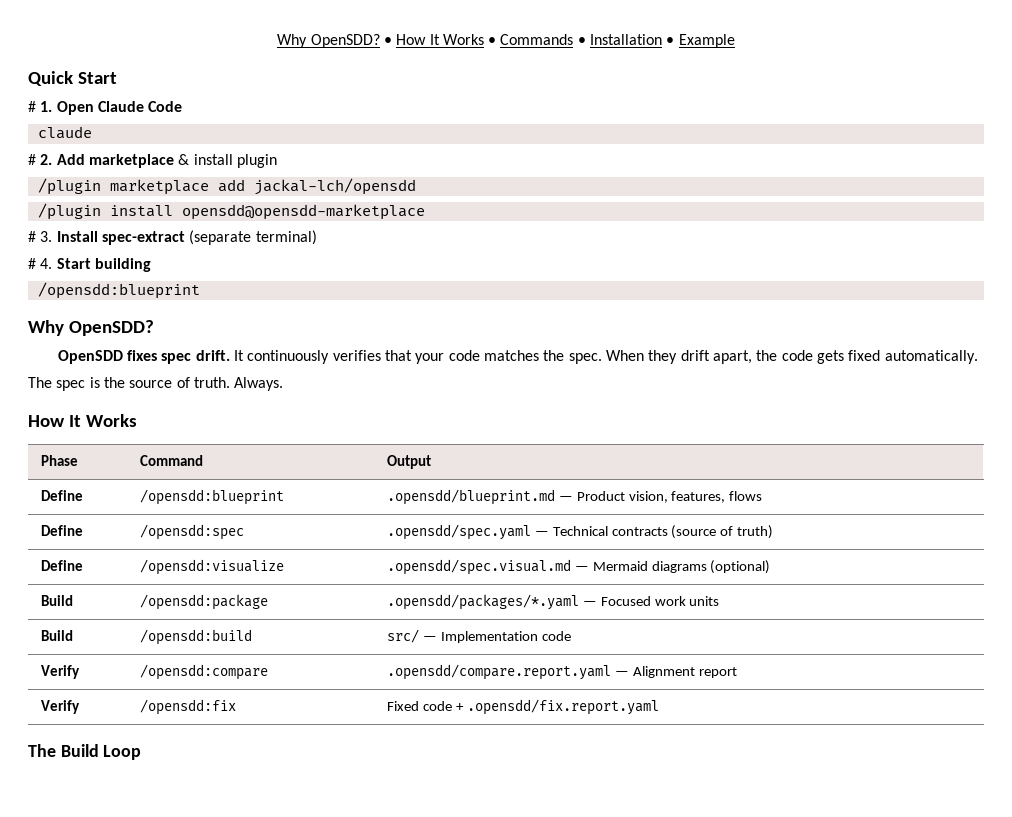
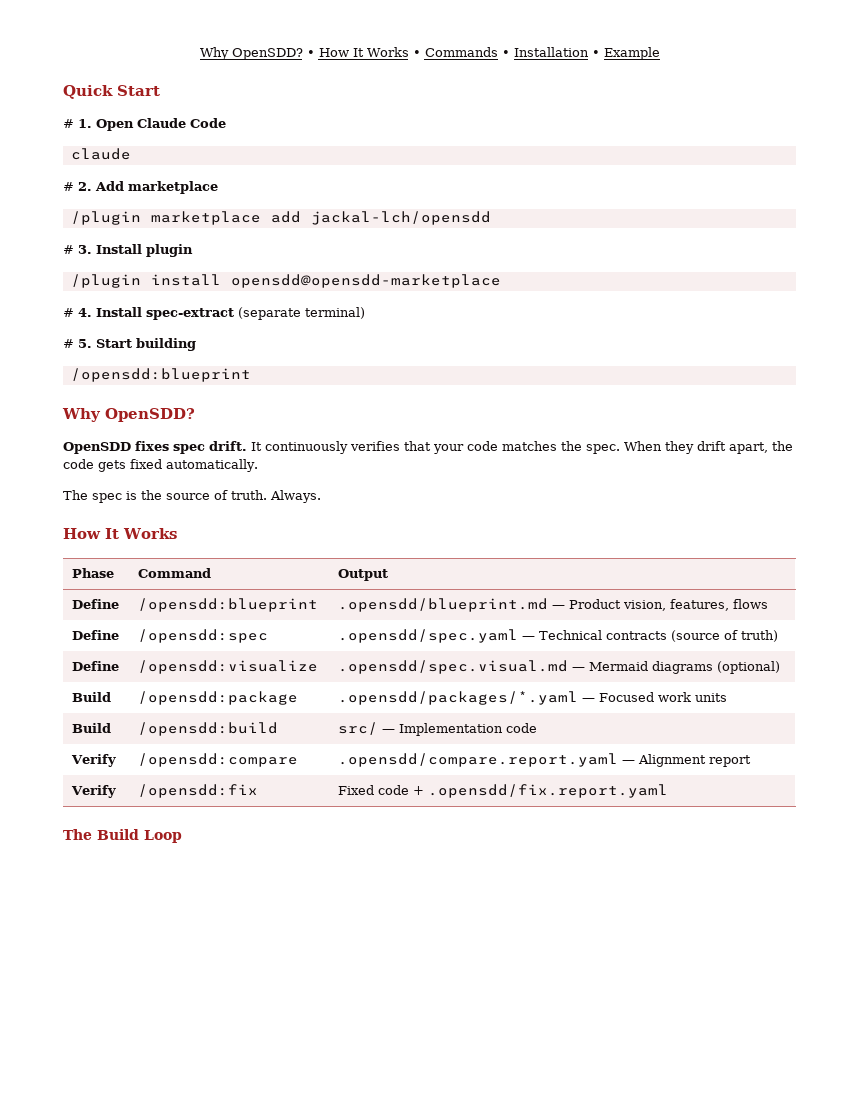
[178,154,277,168] & install plugin -> (218, 187) none
(416, 186) none -> [63,244,193,257] // # 3. Install plugin
[40,231,53,242] 3. -> [78,308,92,317] 4.
[40,258,53,269] 4. -> [78,339,92,348] 5.

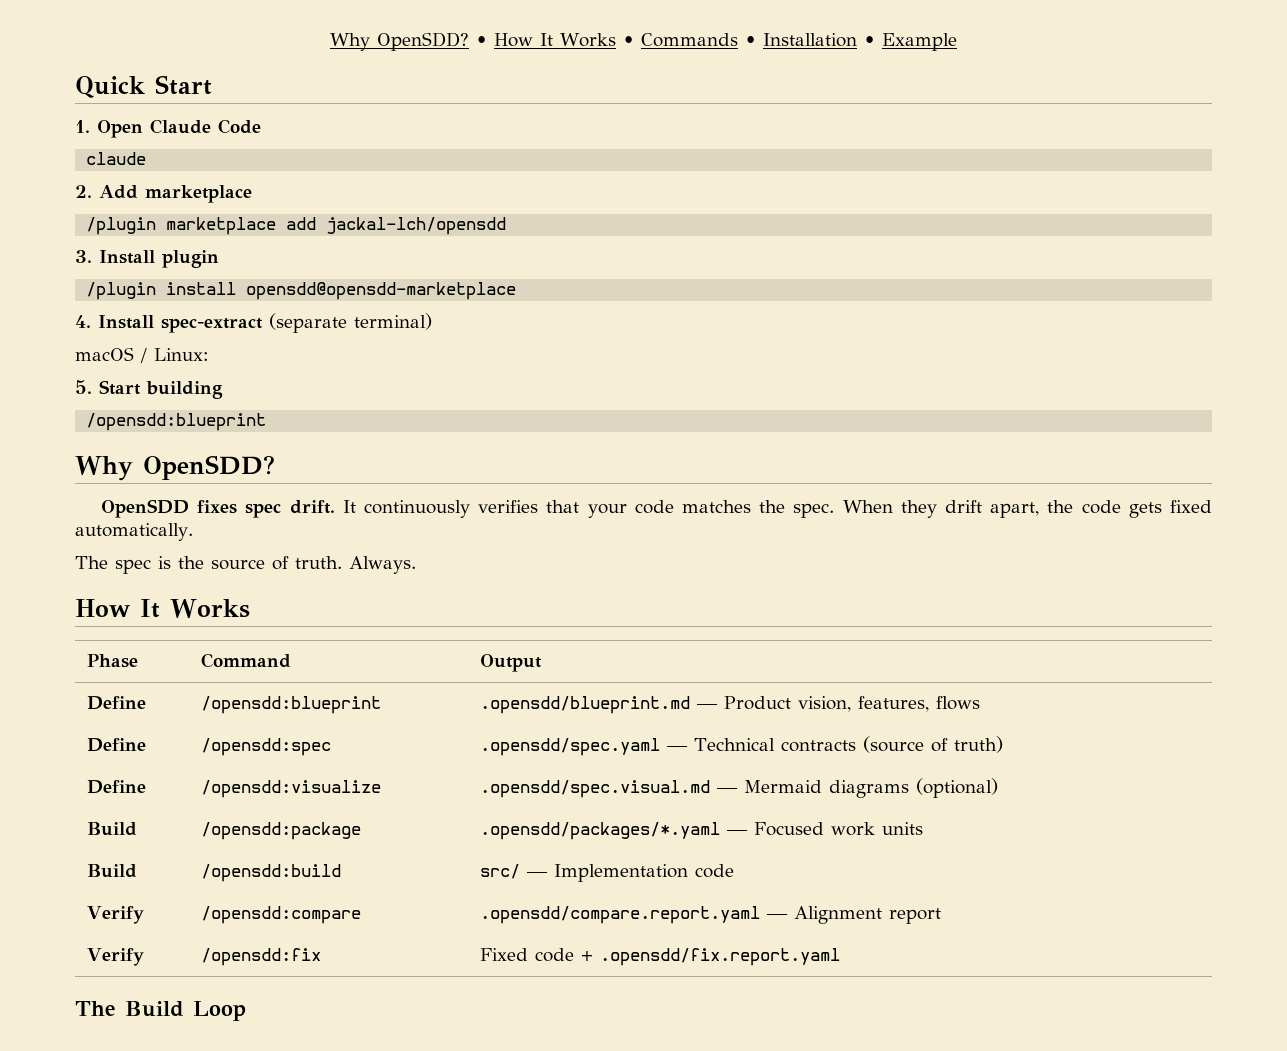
[63,119,74,128] # -> (212, 85) none
[63,182,74,191] # -> (147, 158) none
[63,245,74,254] # -> (507, 226) none
[63,308,74,317] # -> (517, 291) none
[63,339,74,348] # -> [75,347,209,363] macOS / Linux: //

